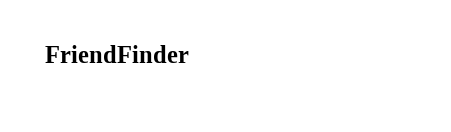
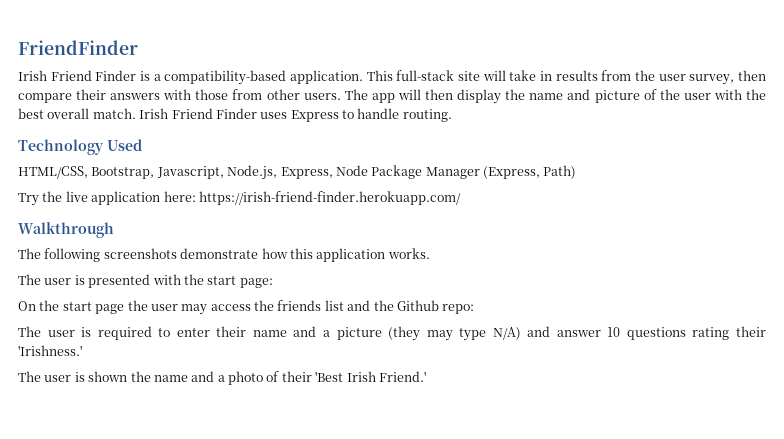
(189, 54) none -> [18,70,766,85] [18,89,766,104] [18,108,452,122] [18,139,142,155] [18,165,577,180] [18,191,461,206] [18,222,114,238] [18,248,430,262] [18,274,273,288] [18,300,475,315] [18,326,766,341] [18,345,82,356] [18,371,426,385] // Irish Friend Finder is a compatibility-based application. This full-stack site will take in results from the user survey, then compare their answers with those from other users. The app will then display the name and picture of the user with the best overall match. Irish Friend Finder uses Express to handle routing. // Technology Used // HTML/CSS, Bootstrap, Javascript, Node.js, Express, Node Package Manager (Express, Path) // Try the live application here: https://irish-friend-finder.herokuapp.com/ // Walkthrough // The following screenshots demonstrate how this application works. // The user is presented with the start page: // On the start page the user may access the friends list and the Github repo: // The user is required to enter their name and a picture (they may type N/A) and answer 10 questions rating their 'Irishness.' // The user is shown the name and a photo of their 'Best Irish Friend.'

